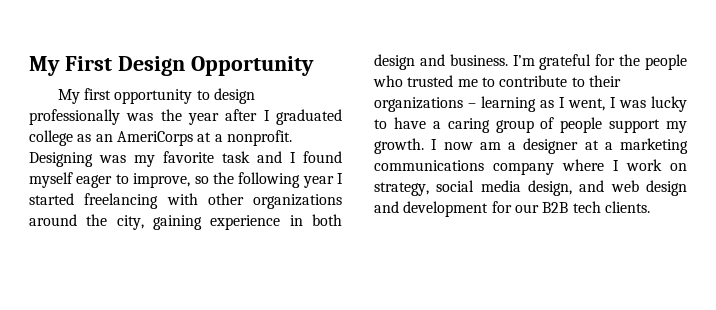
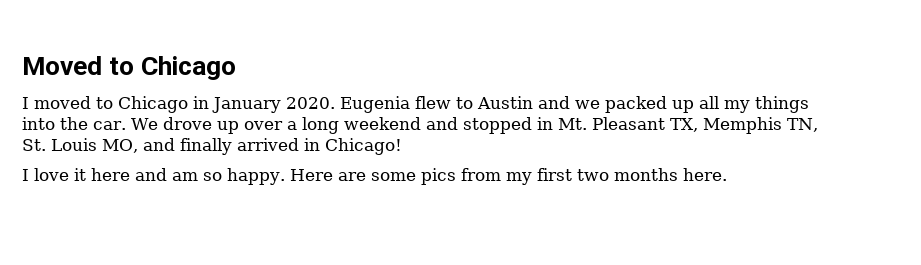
[29,56,314,76] [57,88,255,104] [29,109,342,125] [29,130,292,146] [29,151,342,167] [29,172,343,188] [29,193,342,209] [29,214,342,230] [374,54,687,70] [373,75,621,87] [374,96,687,112] [374,117,687,133] [374,138,688,154] [374,159,687,175] [374,180,687,196] [374,201,650,217] My First Design Opportunity // My first opportunity to design professionally was the year after I graduated college as an AmeriCorps at a nonprofit. Designing was my favorite task and I found myself eager to improve, so the following year I started freelancing with other organizations around the city, gaining experience in both design and business. I’m grateful for the people who trusted me to contribute to their organizations – learning as I went, I was lucky to have a caring group of people support my growth. I now am a designer at a marketing communications company where I work on strategy, social media design, and web design and development for our B2B tech clients. -> [22,56,237,80] [22,96,809,113] [22,117,818,134] [22,138,402,155] [22,168,727,185] Moved to Chicago // I moved to Chicago in January 2020. Eugenia flew to Austin and we packed up all my things into the car. We drove up over a long weekend and stopped in Mt. Pleasant TX, Memphis TN, St. Louis MO, and finally arrived in Chicago! // I love it here and am so happy. Here are some pics from my first two months here.

